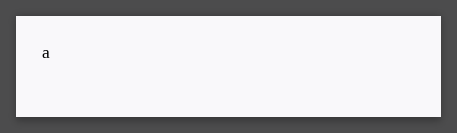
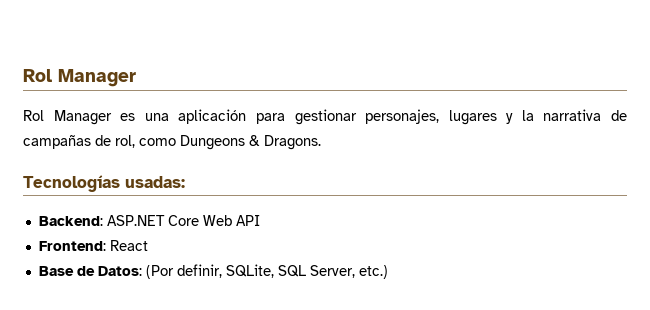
[42,50,50,58] a -> [23,69,136,87] [23,109,627,125] [23,135,321,150] [23,175,185,192] [38,215,260,226] [38,240,148,251] [38,264,388,279] Rol Manager // Rol Manager es una aplicación para gestionar personajes, lugares y la narrativa de campañas de rol, como Dungeons & Dragons. // Tecnologías usadas: // Backend: ASP.NET Core Web API // Frontend: React // Base de Datos: (Por definir, SQLite, SQL Server, etc.)

